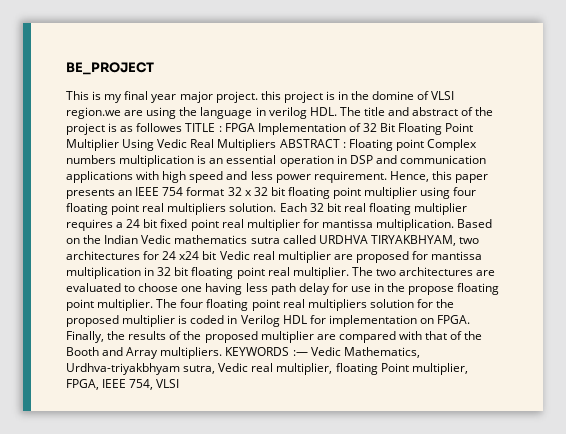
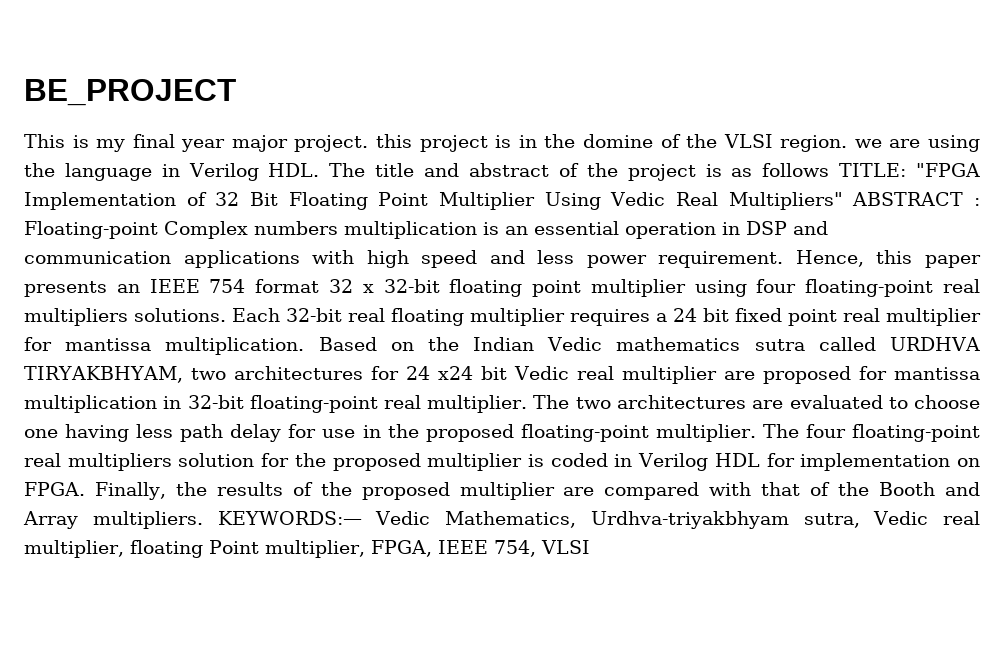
[431,91,455,100] [66,107,121,119] VLSI region.we -> [686,134,882,152] the VLSI region. we
[268,107,307,119] verilog -> [188,163,259,181] Verilog
[136,123,255,132] followes TITLE : FPGA -> [762,163,980,177] follows TITLE: "FPGA
[217,139,277,151] Multipliers -> [728,192,843,210] Multipliers"
[348,139,424,151] Floating point -> [24,221,158,239] Floating-point
[253,187,285,196] 32 bit -> [383,279,440,293] 32-bit
[66,203,341,215] floating point real multipliers solution. Each 32 bit -> [805,279,981,297] [24,308,342,326] floating-point real multipliers solutions. Each 32-bit
[157,267,265,279] 32 bit floating point -> [187,395,378,413] 32-bit floating-point
[408,283,500,295] [66,299,94,311] propose floating point -> [425,424,649,442] proposed floating-point
[206,299,280,311] floating point -> [851,424,980,442] floating-point
[225,347,308,356] KEYWORDS :— -> [217,511,362,525] KEYWORDS:—

